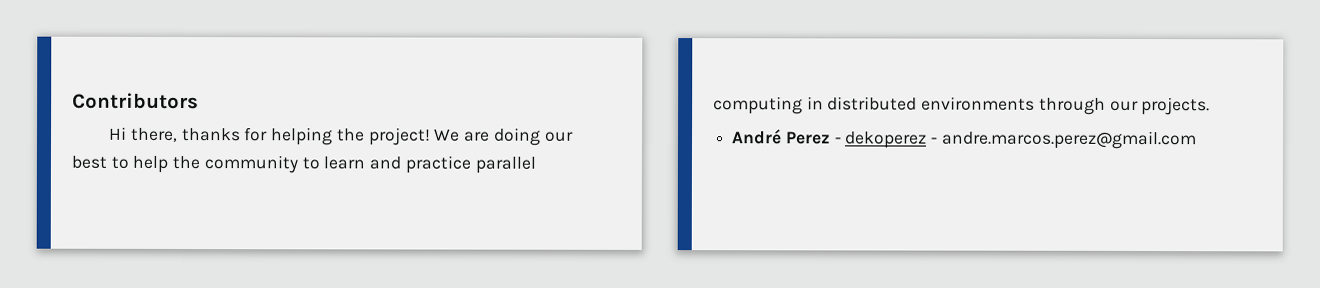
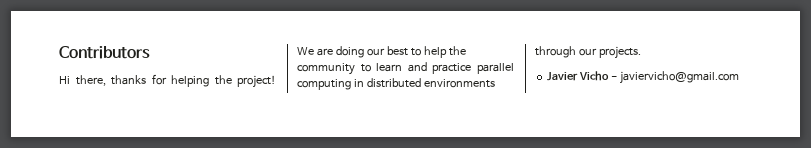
[731,129,1197,150] André Perez - dekoperez - andre.marcos.perez@gmail.com -> [547,71,740,84] Javier Vicho - javiervicho@gmail.com

